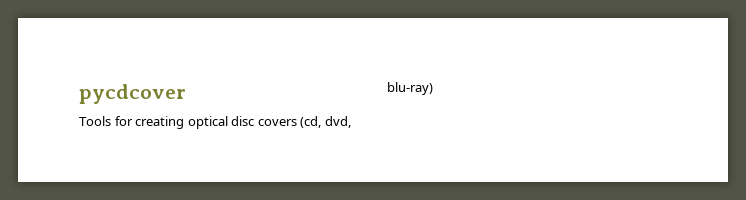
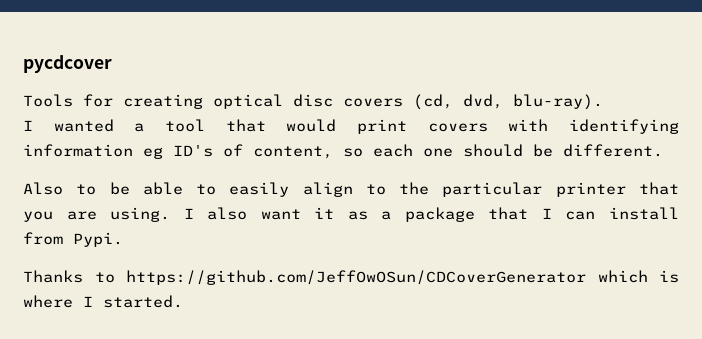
[387,82,433,95] blu-ray) -> [513,94,603,110] [23,119,679,134] [23,144,663,159] [23,182,679,197] [23,207,680,222] [23,232,123,247] [23,270,679,285] [23,295,183,308] blu-ray). // I wanted a tool that would print covers with identifying information eg ID's of content, so each one should be different. // Also to be able to easily align to the particular printer that you are using. I also want it as a package that I can install from Pypi. // Thanks to https://github.com/JeffOwOSun/CDCoverGenerator which is where I started.

